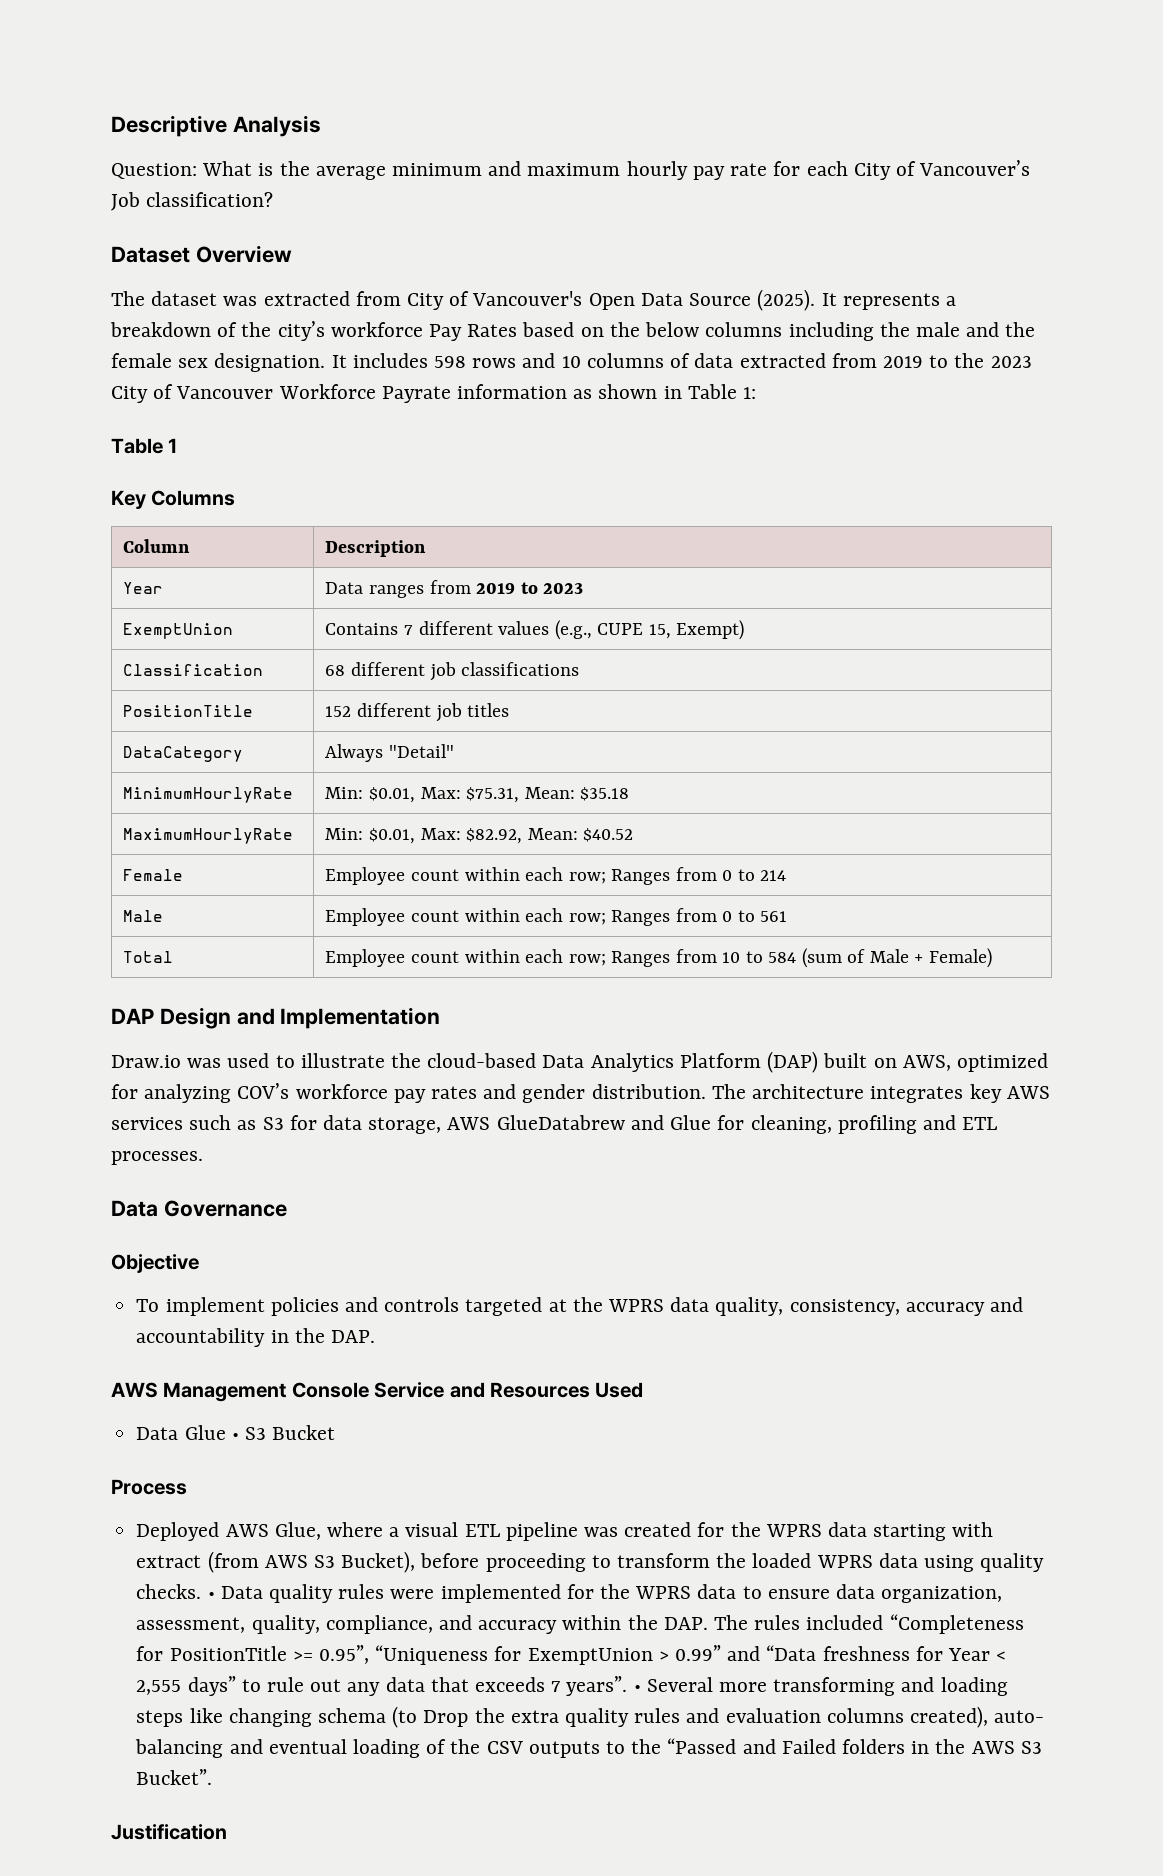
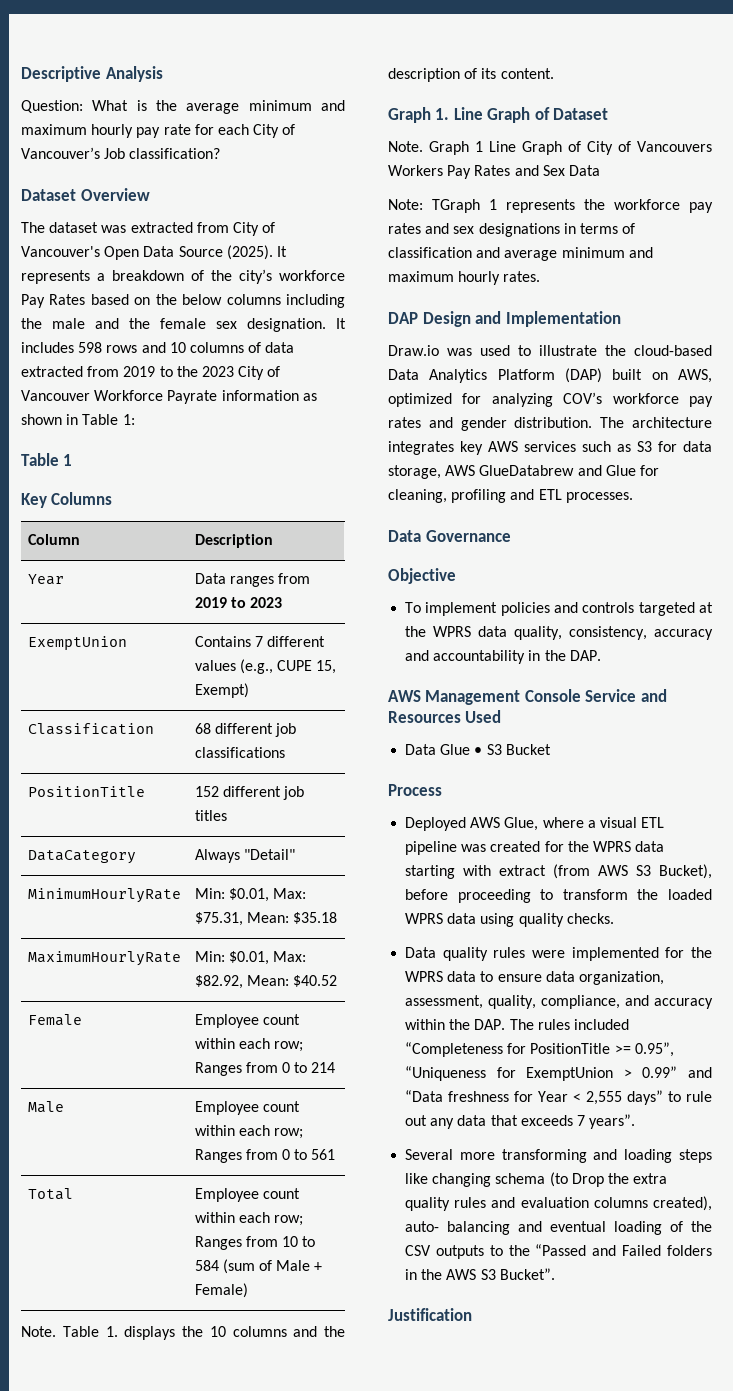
(992, 958) none -> [21,1326,345,1340] [388,68,554,82] [388,107,609,123] [388,141,712,155] [388,165,600,179] [388,199,713,213] [388,223,636,237] [388,247,653,261] [388,271,541,285] // Note. Table 1. displays the 10 columns and the description of its content. // Graph 1. Line Graph of Dataset // Note. Graph 1 Line Graph of City of Vancouvers Workers Pay Rates and Sex Data // Note: TGraph 1 represents the workforce pay rates and sex designations in terms of classification and average minimum and maximum hourly rates.
[207,1592,215,1599] • -> (614, 918) //
[633,1685,641,1692] • -> (636, 1121) //

